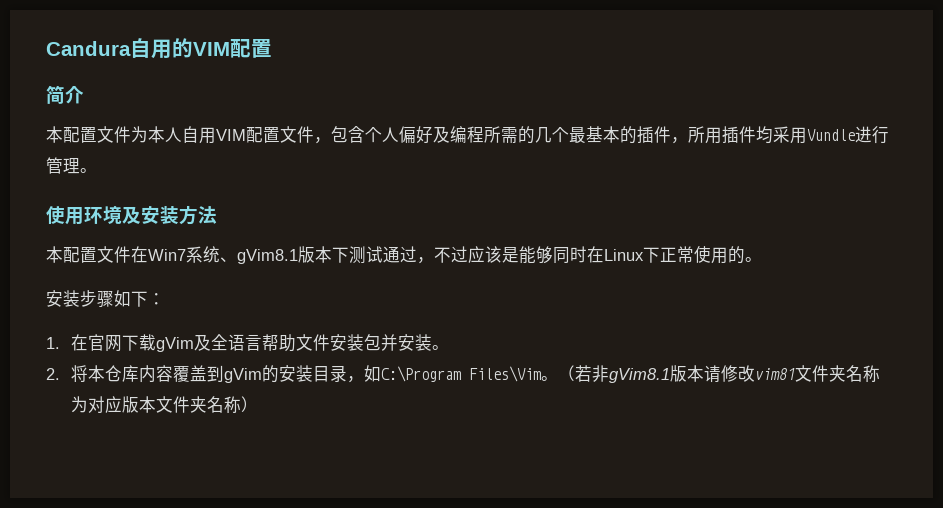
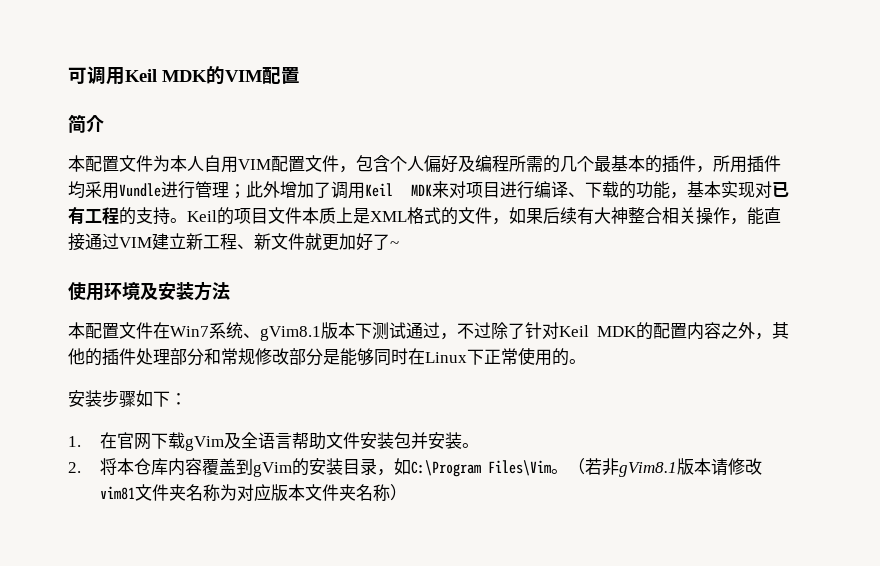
[46,38,172,59] Candura自用 -> [68,66,207,85] 可调用Keil MDK
[80,168,97,173] 。 -> [229,181,789,199] [68,207,781,225] [68,233,399,251] ；此外增加了调用Keil MDK来对项目进行编译、下载的功能，基本实现对已有工程的支持。Keil的项目文件本质上是XML格式的文件，如果后续有大神整合相关操作，能直接通过VIM建立新工程、新文件就更加好了~
[468,246,502,263] 应该 -> [491,322,789,340] [68,348,323,366] 除了针对Keil MDK的配置内容之外，其他的插件处理部分和常规修改部分

